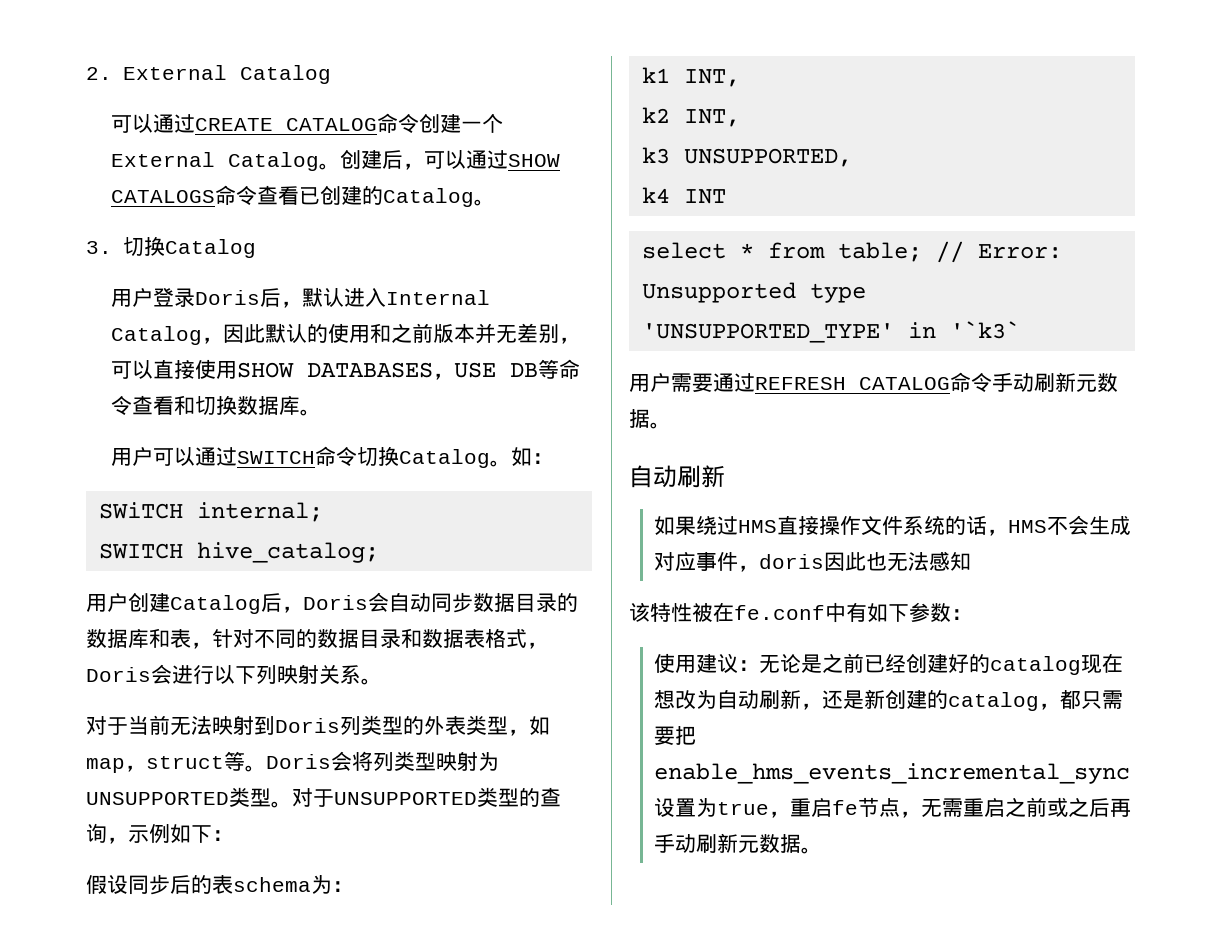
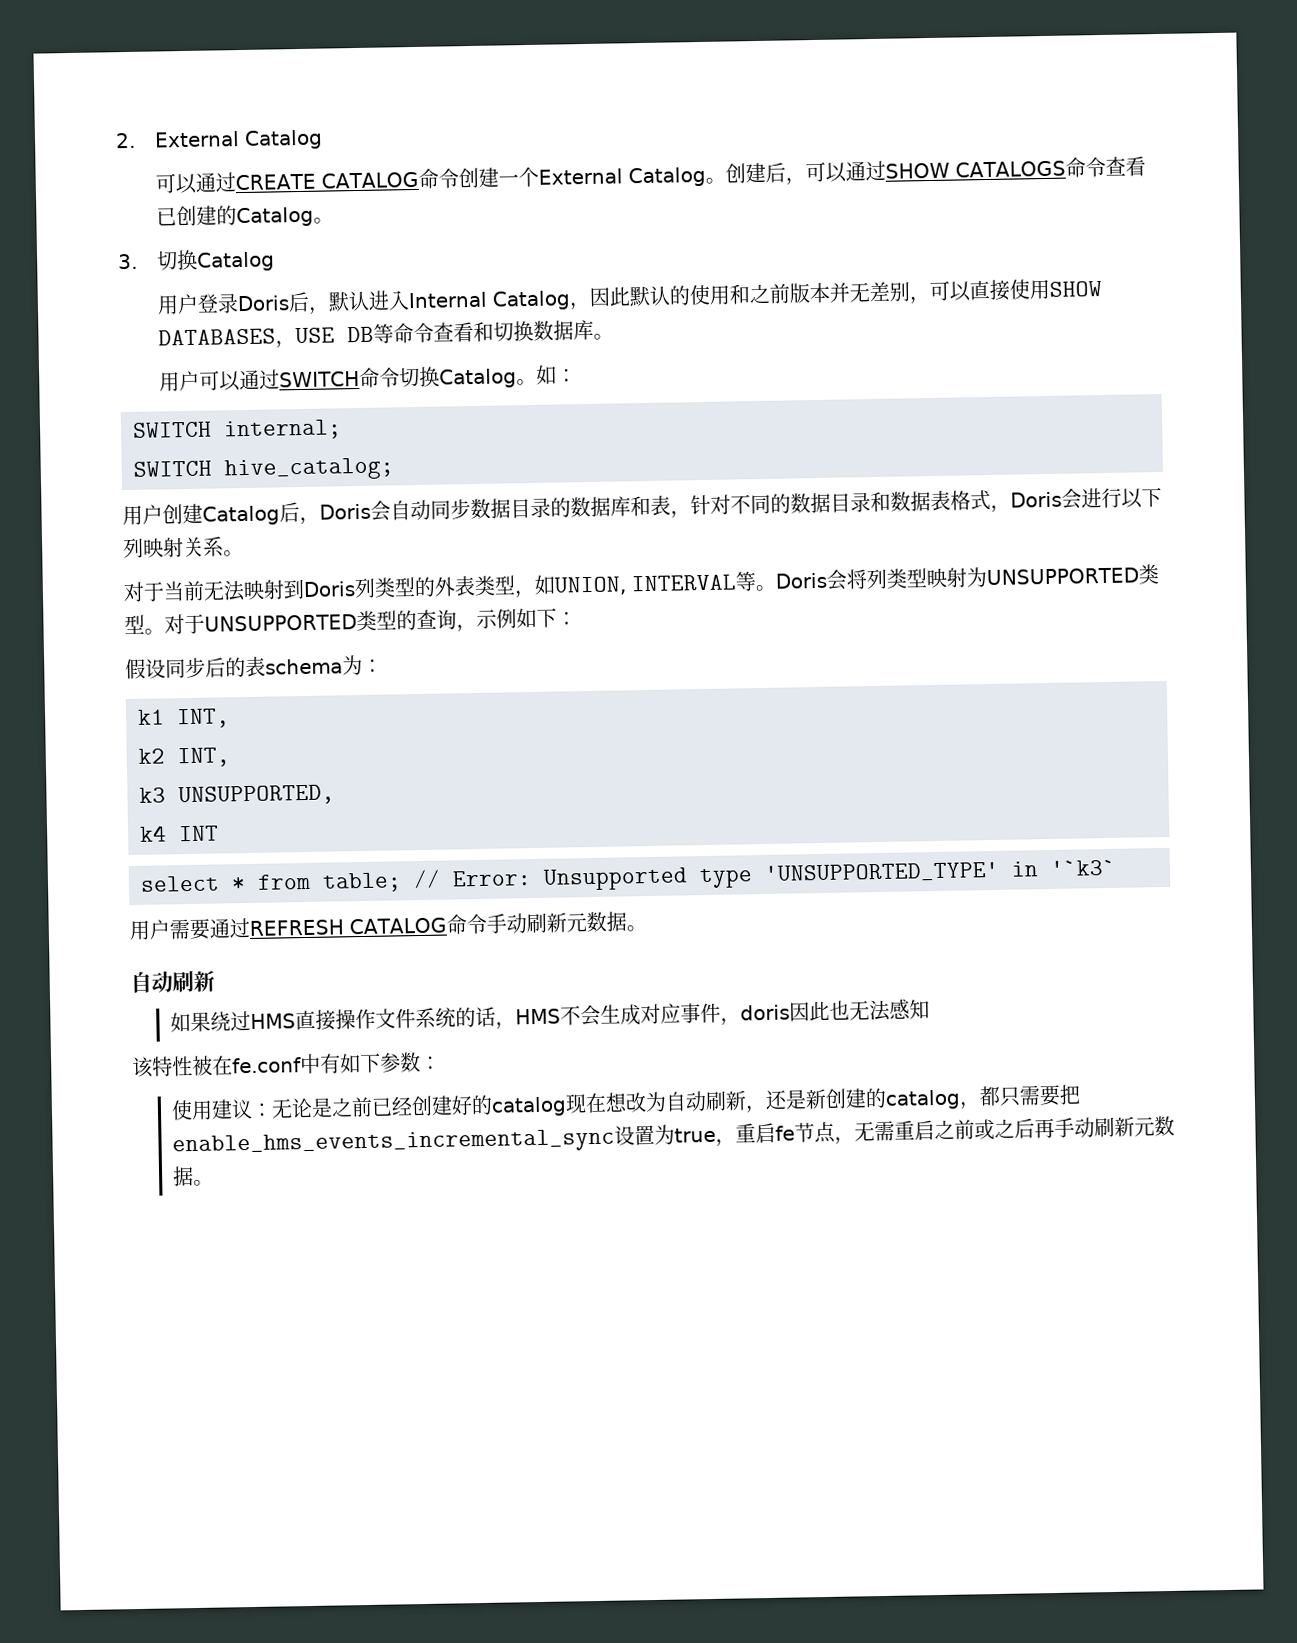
[98,502,183,519] SWiTCH -> [132,421,212,438] SWITCH
[86,756,224,773] map，struct -> [554,574,736,596] UNION, INTERVAL

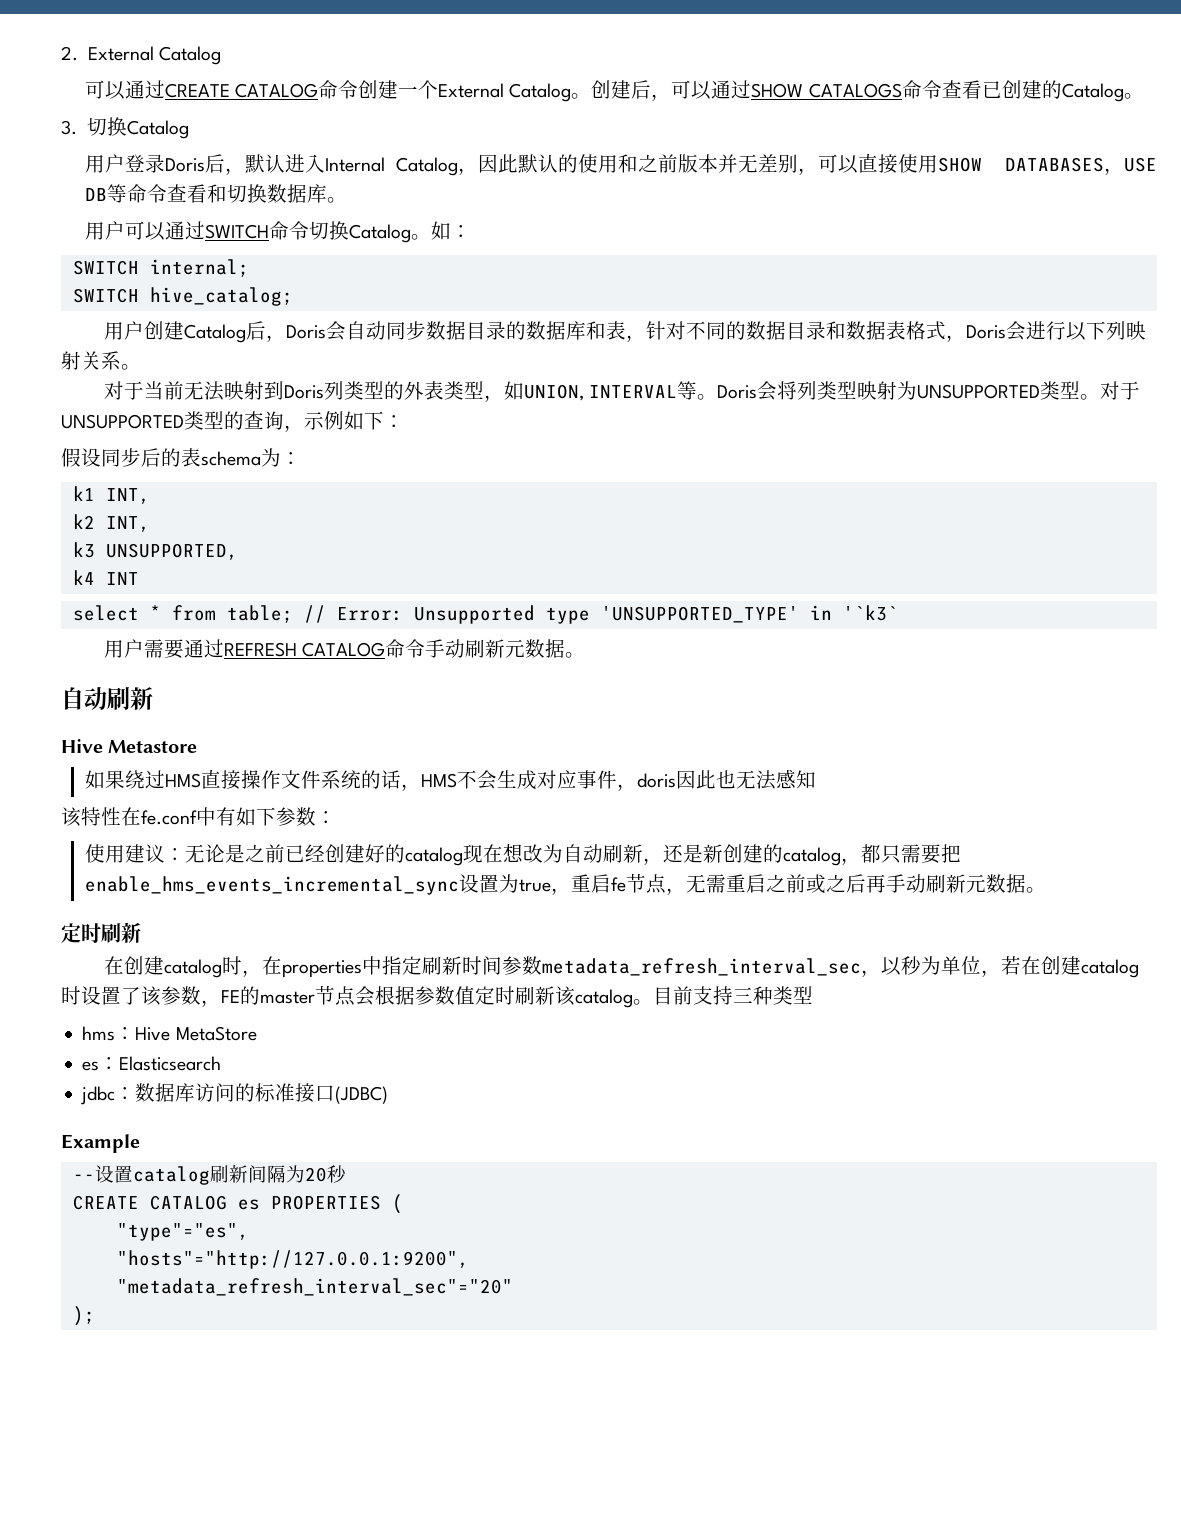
(215, 981) none -> [61,739,198,753] // Hive Metastore
[192,1055,213,1076] 被 -> (121, 816) none
(214, 1183) none -> [61,922,141,943] [104,956,1140,978] [61,985,813,1008] [82,1026,257,1041] [82,1056,222,1071] [80,1083,389,1105] [61,1134,140,1153] [72,1165,346,1185] [72,1194,403,1214] [116,1223,249,1241] [116,1250,469,1269] [116,1278,513,1296] [72,1306,95,1326] // 定时刷新 // 在创建catalog时，在properties中指定刷新时间参数metadata_refresh_interval_sec，以秒为单位，若在创建catalog时设置了该参数，FE的master节点会根据参数值定时刷新该catalog。目前支持三种类型 // hms：Hive MetaStore // es：Elasticsearch // jdbc：数据库访问的标准接口(JDBC) // Example // --设置catalog刷新间隔为20秒 // CREATE CATALOG es PROPERTIES ( // "type"="es", // "hosts"="http://127.0.0.1:9200", // "metadata_refresh_interval_sec"="20" // );

